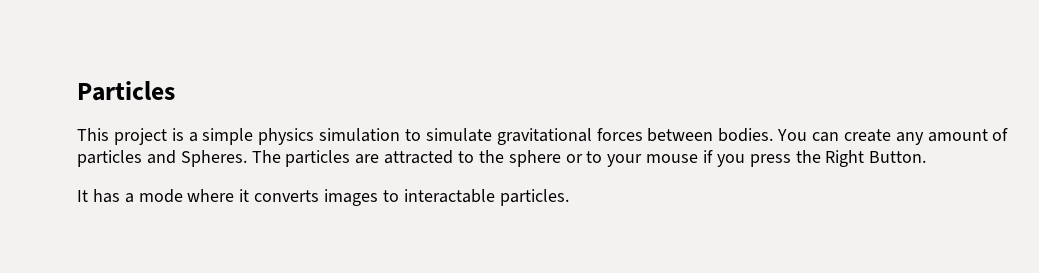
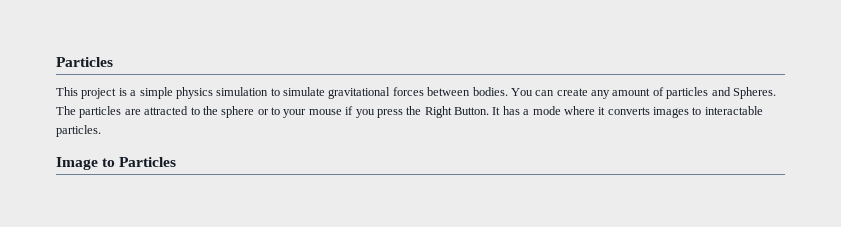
(927, 157) // -> (489, 111) none
(569, 197) none -> [56,157,177,170] // Image to Particles

